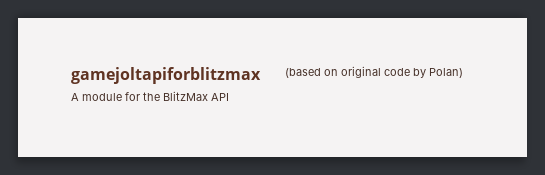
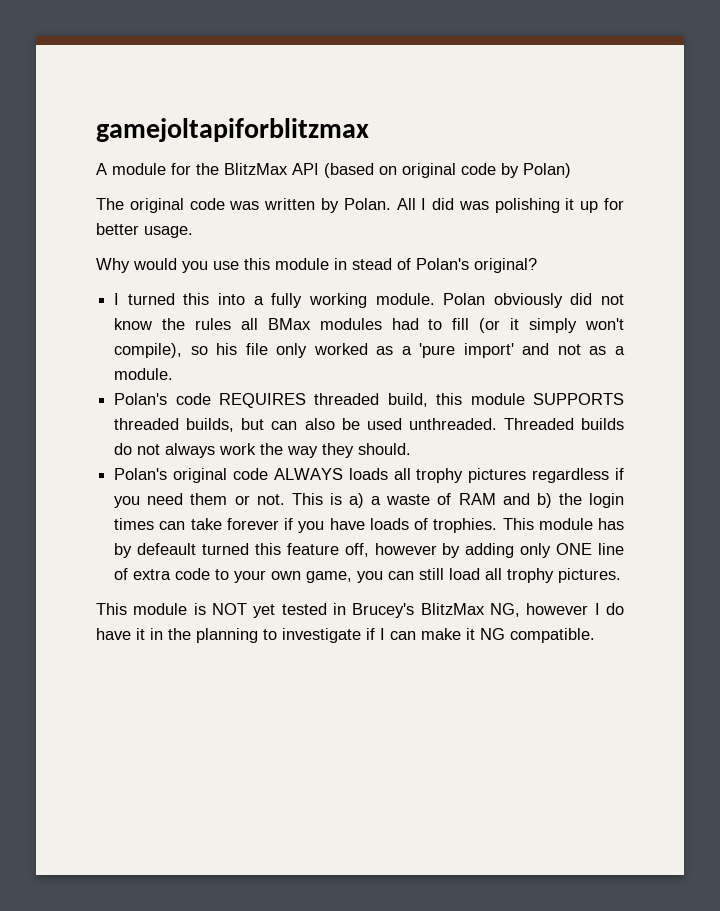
(463, 73) none -> [96,198,624,213] [96,223,193,238] [96,258,537,273] [114,293,624,308] [114,318,625,333] [114,343,626,358] [114,368,174,380] [114,393,624,408] [114,418,624,432] [114,443,412,458] [114,468,624,483] [114,493,624,508] [114,518,625,533] [114,543,624,558] [114,568,622,583] [96,603,624,618] [96,628,595,643] // The original code was written by Polan. All I did was polishing it up for better usage. // Why would you use this module in stead of Polan's original? // I turned this into a fully working module. Polan obviously did not know the rules all BMax modules had to fill (or it simply won't compile), so his file only worked as a 'pure import' and not as a module. // Polan's code REQUIRES threaded build, this module SUPPORTS threaded builds, but can also be used unthreaded. Threaded builds do not always work the way they should. // Polan's original code ALWAYS loads all trophy pictures regardless if you need them or not. This is a) a waste of RAM and b) the login times can take forever if you have loads of trophies. This module has by defeault turned this feature off, however by adding only ONE line of extra code to your own game, you can still load all trophy pictures. // This module is NOT yet tested in Brucey's BlitzMax NG, however I do have it in the planning to investigate if I can make it NG compatible.

